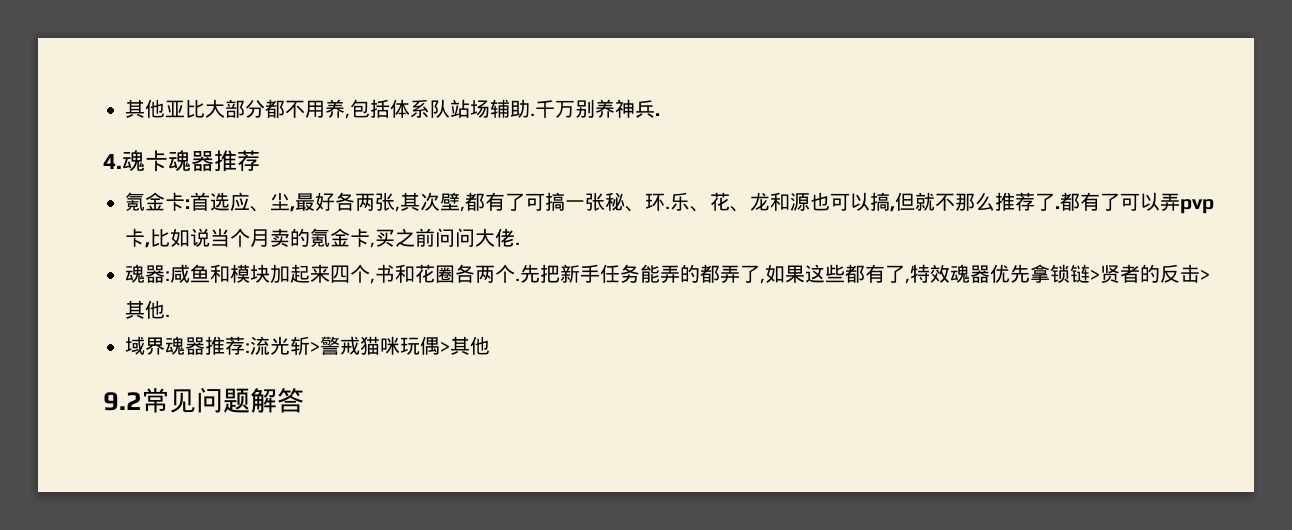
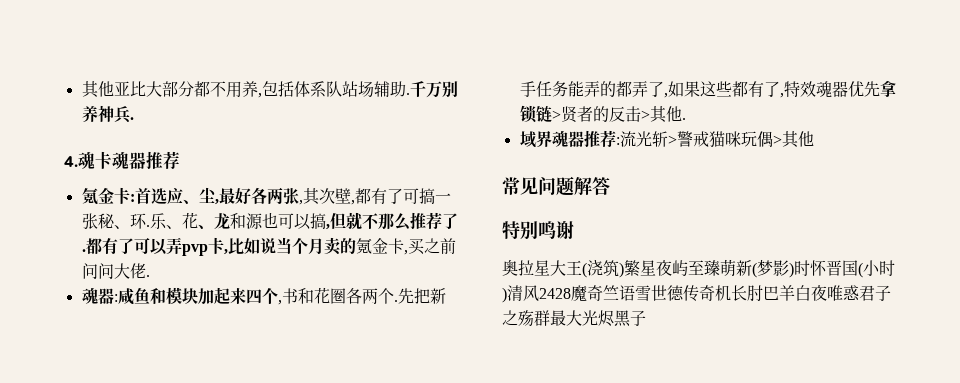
[103,392,142,411] 9.2 -> (814, 139) none
(304, 400) none -> [502,221,574,240] [502,259,895,278] [502,285,891,303] [502,310,646,327] // 特别鸣谢 // 奥拉星大王(浇筑)繁星夜屿至臻萌新(梦影)时怀晋国(小时)清风2428魔奇竺语雪世德传奇机长肘巴羊白夜唯惑君子之殇群最大光烬黑子

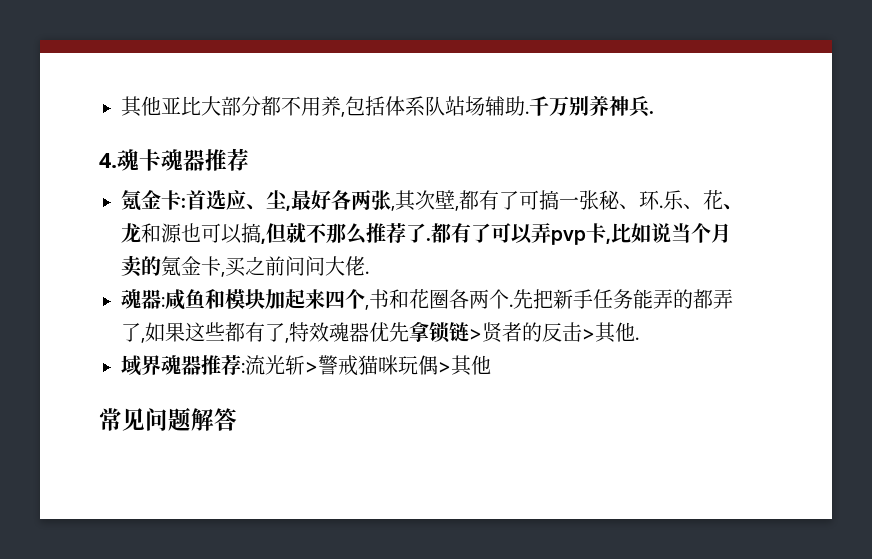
[502,221,574,240] [502,259,895,278] [502,285,891,303] [502,310,646,327] // 特别鸣谢 // 奥拉星大王(浇筑)繁星夜屿至臻萌新(梦影)时怀晋国(小时)清风2428魔奇竺语雪世德传奇机长肘巴羊白夜唯惑君子之殇群最大光烬黑子 -> (237, 419) none

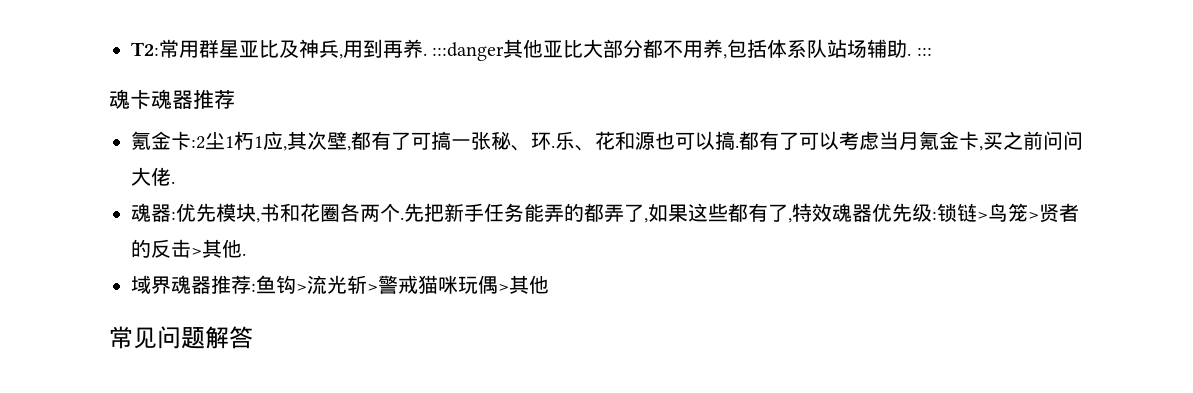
(121, 106) none -> [131,39,505,61] T2:常用群星亚比及神兵,用到再养. :::danger
[529,96,654,117] [99,153,117,168] 千万别养神兵. // 4. -> [916,47,932,56] ::: //
[181,190,391,211] :首选应、尘,最好各两张 -> [191,131,283,150] :2尘1朽1应
[723,204,743,210] [121,223,141,243] 、龙 -> (615, 140) none
[261,223,731,245] [121,255,161,277] ,但就不那么推荐了.都有了可以弄pvp卡,比如说当个月卖的 -> [735,131,919,150] .都有了可以考虑当月
[165,289,365,310] 咸鱼和模块加起来四个 -> [176,203,256,222] 优先模块
[409,321,469,343] 拿锁链 -> [912,203,1028,222] 级:锁链>鸟笼
(245, 367) none -> [256,275,307,294] 鱼钩>

